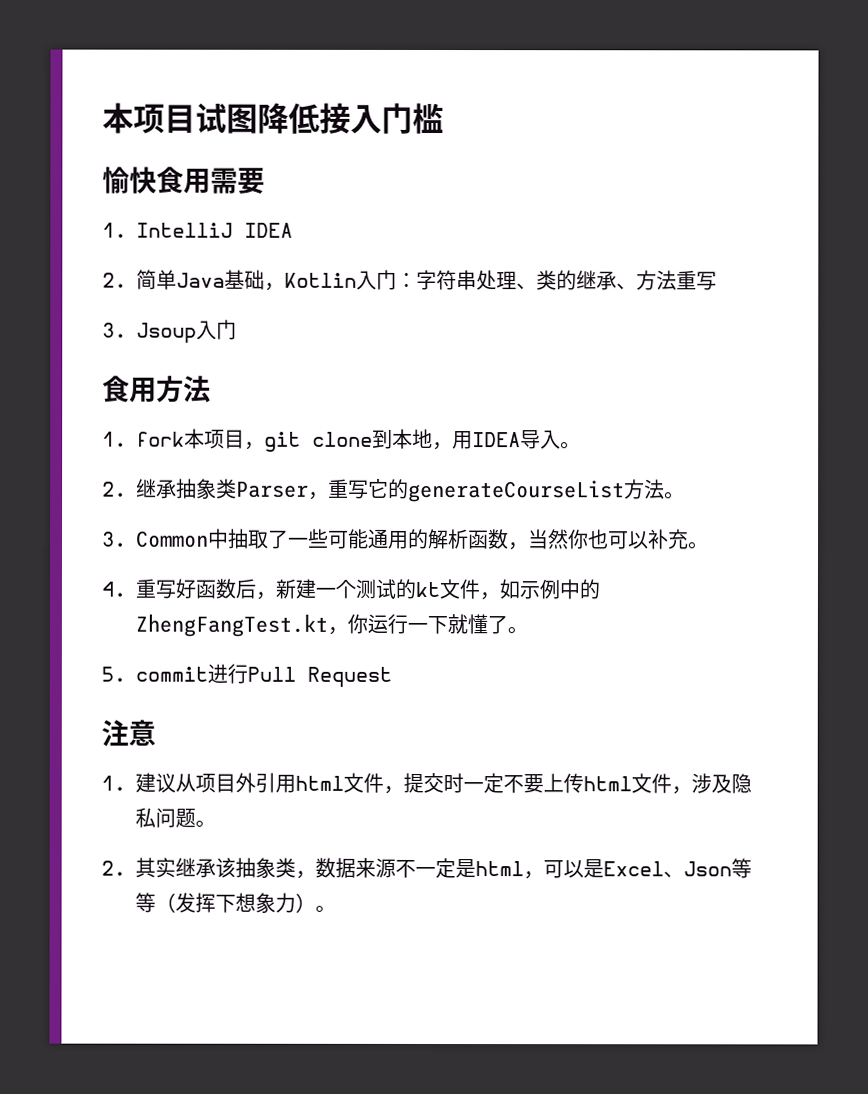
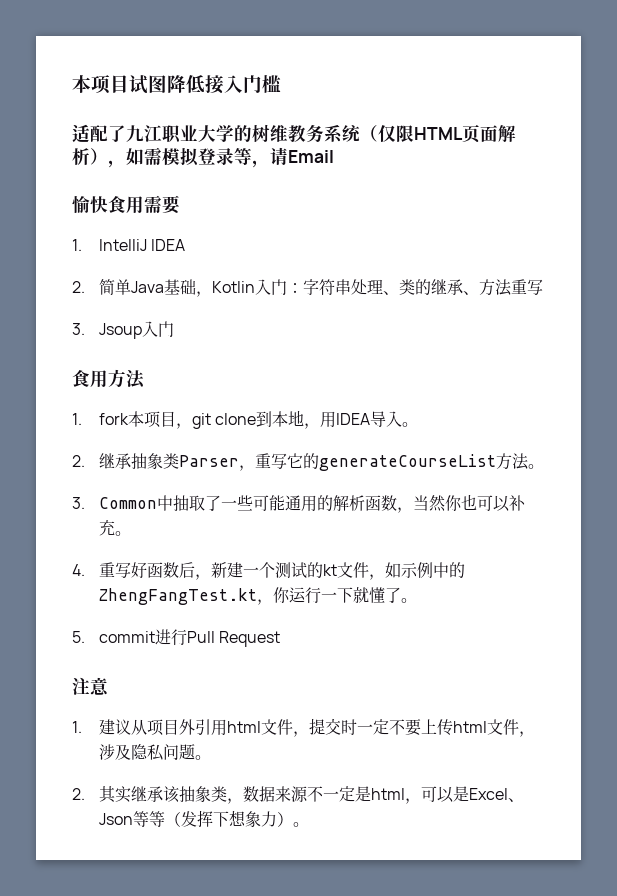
(444, 118) none -> [72,124,516,144] [72,147,334,168] // 适配了九江职业大学的树维教务系统（仅限HTML页面解析），如需模拟登录等，请Email

